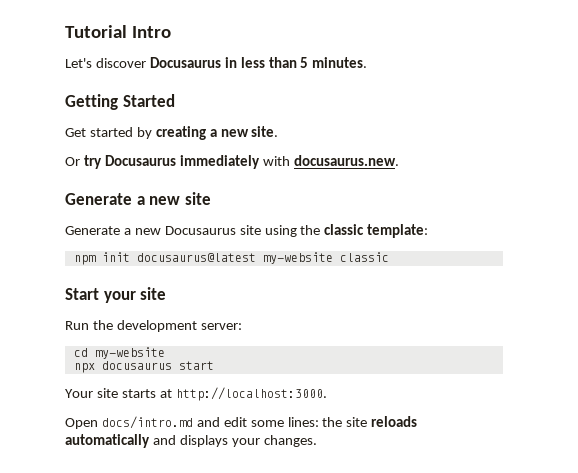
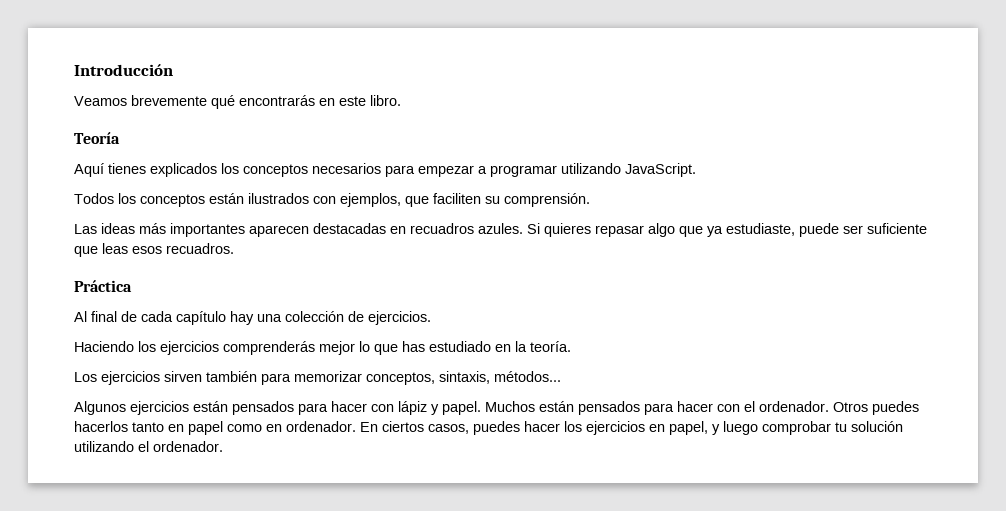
[65,25,171,38] [65,57,368,68] [65,94,175,110] [65,126,279,140] [65,155,399,169] [65,192,211,205] [65,224,429,238] [73,252,389,265] [65,287,167,303] [65,320,242,332] [73,347,165,359] [73,361,214,373] [65,387,327,401] [65,416,418,429] [65,434,317,448] Tutorial Intro // Let's discover Docusaurus in less than 5 minutes. // Getting Started // Get started by creating a new site. // Or try Docusaurus immediately with docusaurus.new. // Generate a new site // Generate a new Docusaurus site using the classic template: // npm init docusaurus@latest my-website classic // Start your site // Run the development server: // cd my-website // npx docusaurus start // Your site starts at http://localhost:3000. // Open docs/intro.md and edit some lines: the site reloads automatically and displays your changes. -> [74,64,173,76] [74,95,401,109] [74,132,120,144] [74,163,696,177] [74,193,590,207] [74,223,927,237] [74,243,234,257] [74,280,132,292] [74,311,431,325] [74,341,571,355] [74,371,561,385] [74,401,919,415] [74,421,903,435] [74,441,223,452] Introducción // Veamos brevemente qué encontrarás en este libro. // Teoría // Aquí tienes explicados los conceptos necesarios para empezar a programar utilizando JavaScript. // Todos los conceptos están ilustrados con ejemplos, que faciliten su comprensión. // Las ideas más importantes aparecen destacadas en recuadros azules. Si quieres repasar algo que ya estudiaste, puede ser suficiente que leas esos recuadros. // Práctica // Al final de cada capítulo hay una colección de ejercicios. // Haciendo los ejercicios comprenderás mejor lo que has estudiado en la teoría. // Los ejercicios sirven también para memorizar conceptos, sintaxis, métodos... // Algunos ejercicios están pensados para hacer con lápiz y papel. Muchos están pensados para hacer con el ordenador. Otros puedes hacerlos tanto en papel como en ordenador. En ciertos casos, puedes hacer los ejercicios en papel, y luego comprobar tu solución utilizando el ordenador.

